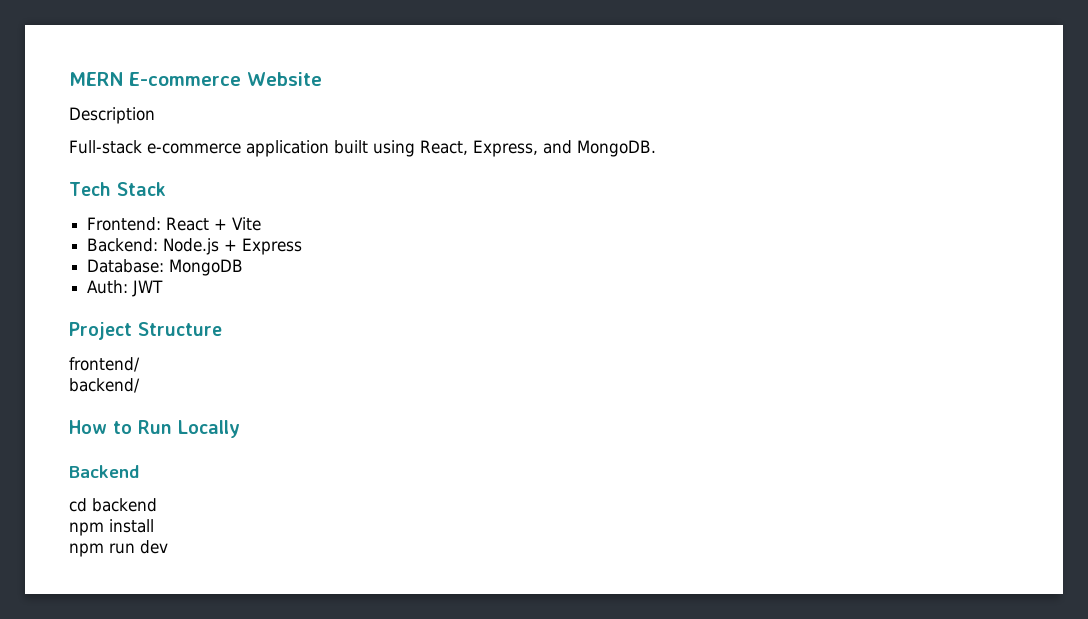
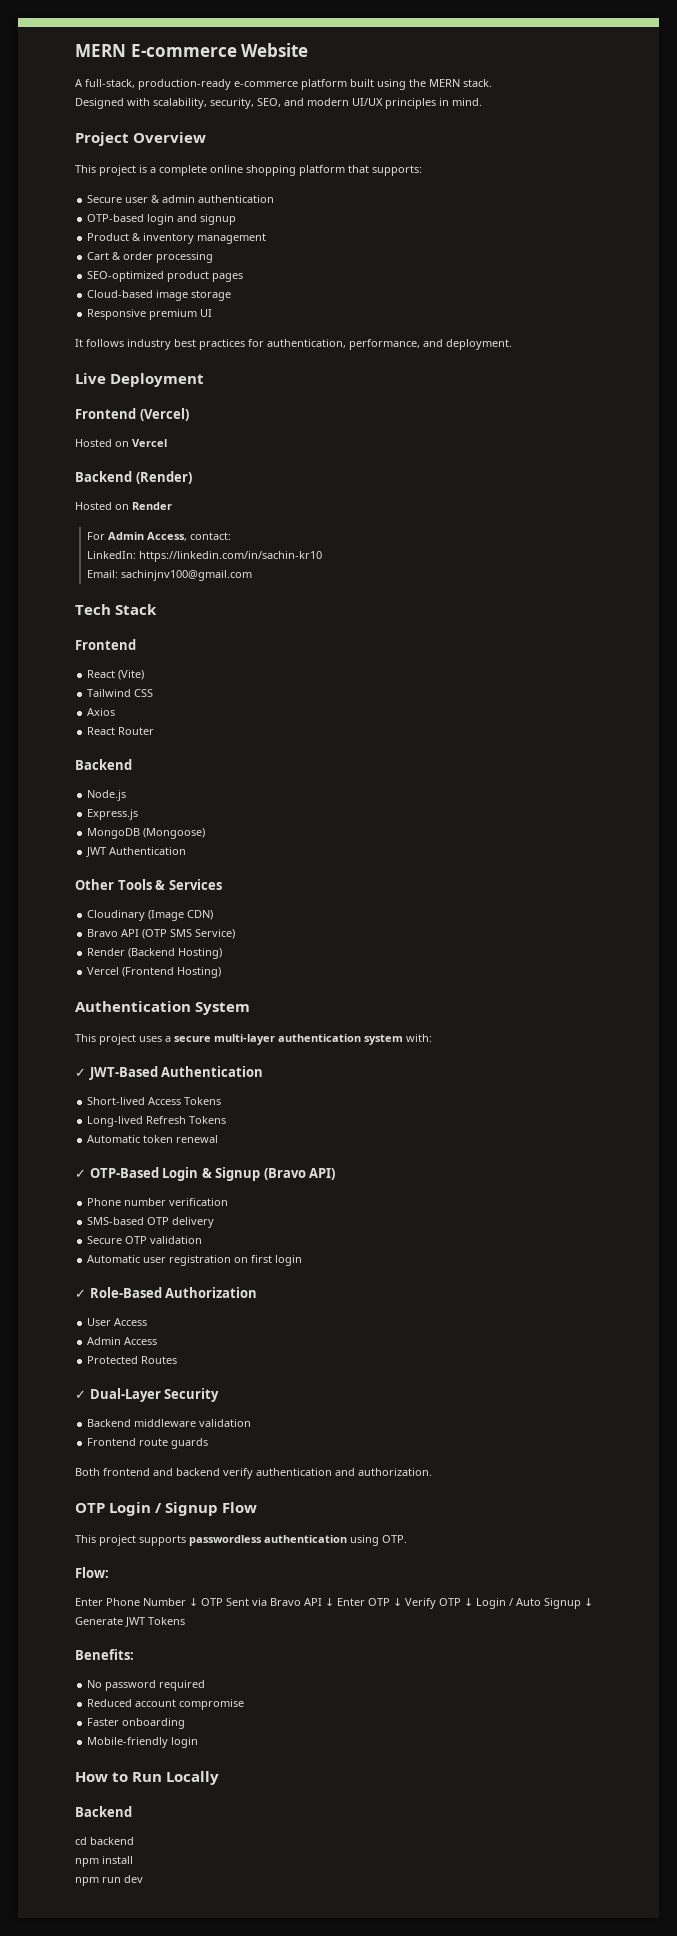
[69,107,155,124] [69,140,656,157] [69,182,166,196] [87,217,262,231] [87,238,303,255] [87,259,165,273] Description // Full-stack e-commerce application built using React, Express, and MongoDB. // Tech Stack // Frontend: React + Vite // Backend: Node.js + Express // Database: -> [75,79,492,90] [75,98,482,109] [75,132,207,146] [75,165,422,176] [87,195,275,203] [87,214,237,225] [87,233,267,244] [87,252,214,263] [87,271,244,282] [87,290,232,301] [87,309,213,320] [75,339,512,350] [75,373,205,387] [75,408,189,421] [75,439,167,447] [75,471,192,484] [75,502,172,510] [87,532,232,541] [87,551,323,562] [87,570,253,581] [75,604,158,615] [75,639,136,650] [87,670,145,680] [87,689,154,697] [87,708,116,716] [87,727,155,735] [75,759,132,770] [87,790,127,801] [87,809,139,820] A full-stack, production-ready e-commerce platform built using the MERN stack. // Designed with scalability, security, SEO, and modern UI/UX principles in mind. // Project Overview // This project is a complete online shopping platform that supports: // Secure user & admin authentication // OTP-based login and signup // Product & inventory management // Cart & order processing // SEO-optimized product pages // Cloud-based image storage // Responsive premium UI // It follows industry best practices for authentication, performance, and deployment. // Live Deployment // Frontend (Vercel) // Hosted on Vercel // Backend (Render) // Hosted on Render // For Admin Access, contact: // LinkedIn: https://linkedin.com/in/sachin-kr10 // Email: sachinjnv100@gmail.com // Tech Stack // Frontend // React (Vite) // Tailwind CSS // Axios // React Router // Backend // Node.js // Express.js //
[87,280,164,297] [69,322,222,340] [69,357,140,372] [69,378,140,393] // Auth: JWT // Project Structure // frontend/ // backend/ -> [143,828,206,839] [86,847,187,857] [75,879,222,890] [87,910,214,921] [87,929,236,939] [87,948,223,959] [87,967,222,978] [75,1001,251,1015] [75,1034,432,1045] [75,1066,264,1080] [87,1097,222,1105] [87,1116,227,1127] [87,1135,219,1143] [75,1167,336,1181] [87,1198,229,1206] [87,1217,215,1228] [87,1236,203,1244] [87,1255,303,1266] [75,1287,258,1298] [87,1318,148,1326] [87,1337,158,1345] [87,1356,178,1364] [75,1388,220,1402] [87,1419,252,1427] [87,1438,209,1449] [75,1468,432,1479] [75,1502,258,1516] [75,1535,407,1546] [75,1567,109,1578] [75,1598,593,1609] [75,1617,185,1627] [75,1649,134,1660] [87,1680,206,1691] [87,1699,245,1710] [87,1718,186,1729] [87,1737,199,1748] (Mongoose) // JWT Authentication // Other Tools & Services // Cloudinary (Image CDN) // Bravo API (OTP SMS Service) // Render (Backend Hosting) // Vercel (Frontend Hosting) // Authentication System // This project uses a secure multi-layer authentication system with: // ✓ JWT-Based Authentication // Short-lived Access Tokens // Long-lived Refresh Tokens // Automatic token renewal // ✓ OTP-Based Login & Signup (Bravo API) // Phone number verification // SMS-based OTP delivery // Secure OTP validation // Automatic user registration on first login // ✓ Role-Based Authorization // User Access // Admin Access // Protected Routes // ✓ Dual-Layer Security // Backend middleware validation // Frontend route guards // Both frontend and backend verify authentication and authorization. // OTP Login / Signup Flow // This project supports passwordless authentication using OTP. // Flow: // Enter Phone Number ↓ OTP Sent via Bravo API ↓ Enter OTP ↓ Verify OTP ↓ Login / Auto Signup ↓ Generate JWT Tokens // Benefits: // No password required // Reduced account compromise // Faster onboarding // Mobile-friendly login

